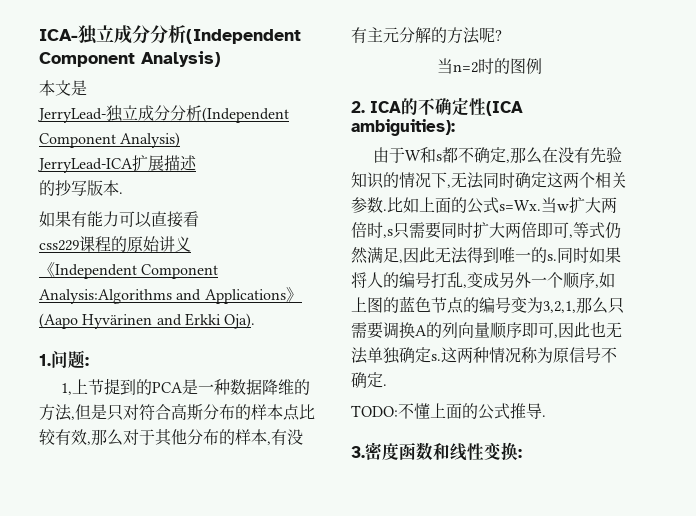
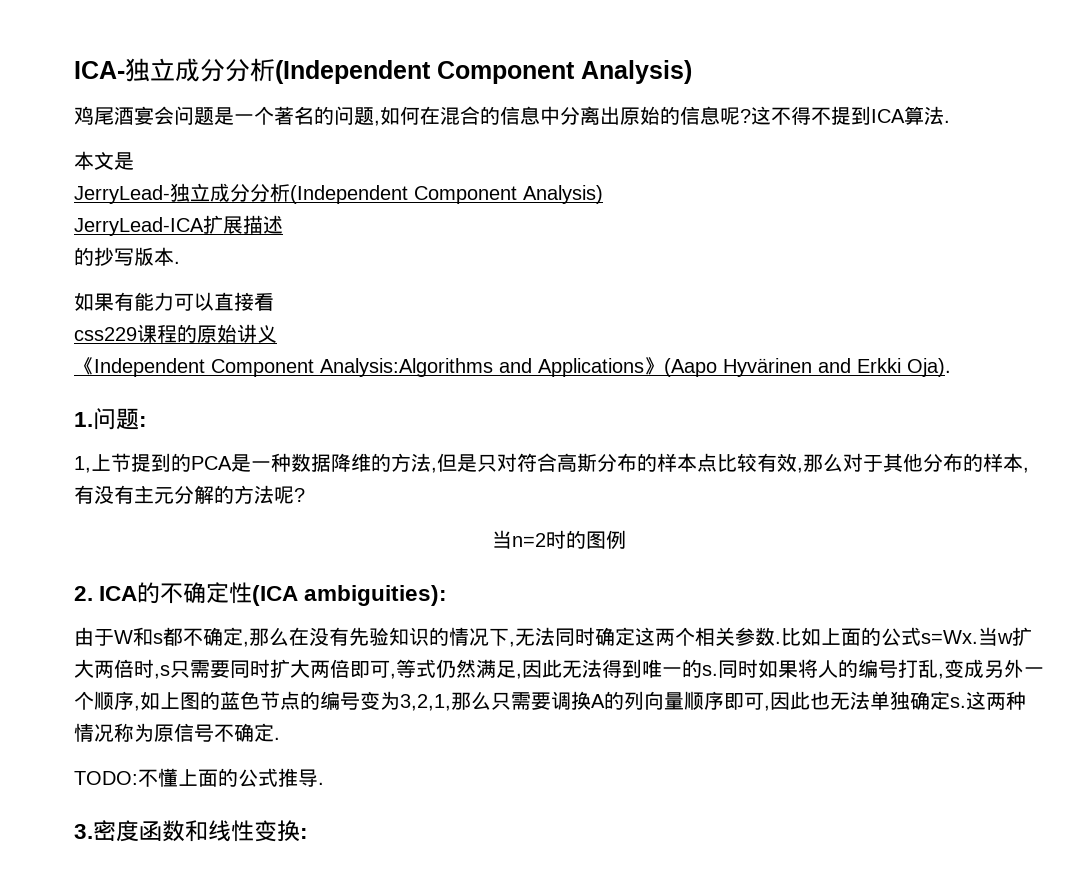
(221, 59) none -> [74,106,950,126] // 鸡尾酒宴会问题是一个著名的问题,如何在混合的信息中分离出原始的信息呢?这不得不提到ICA算法.

